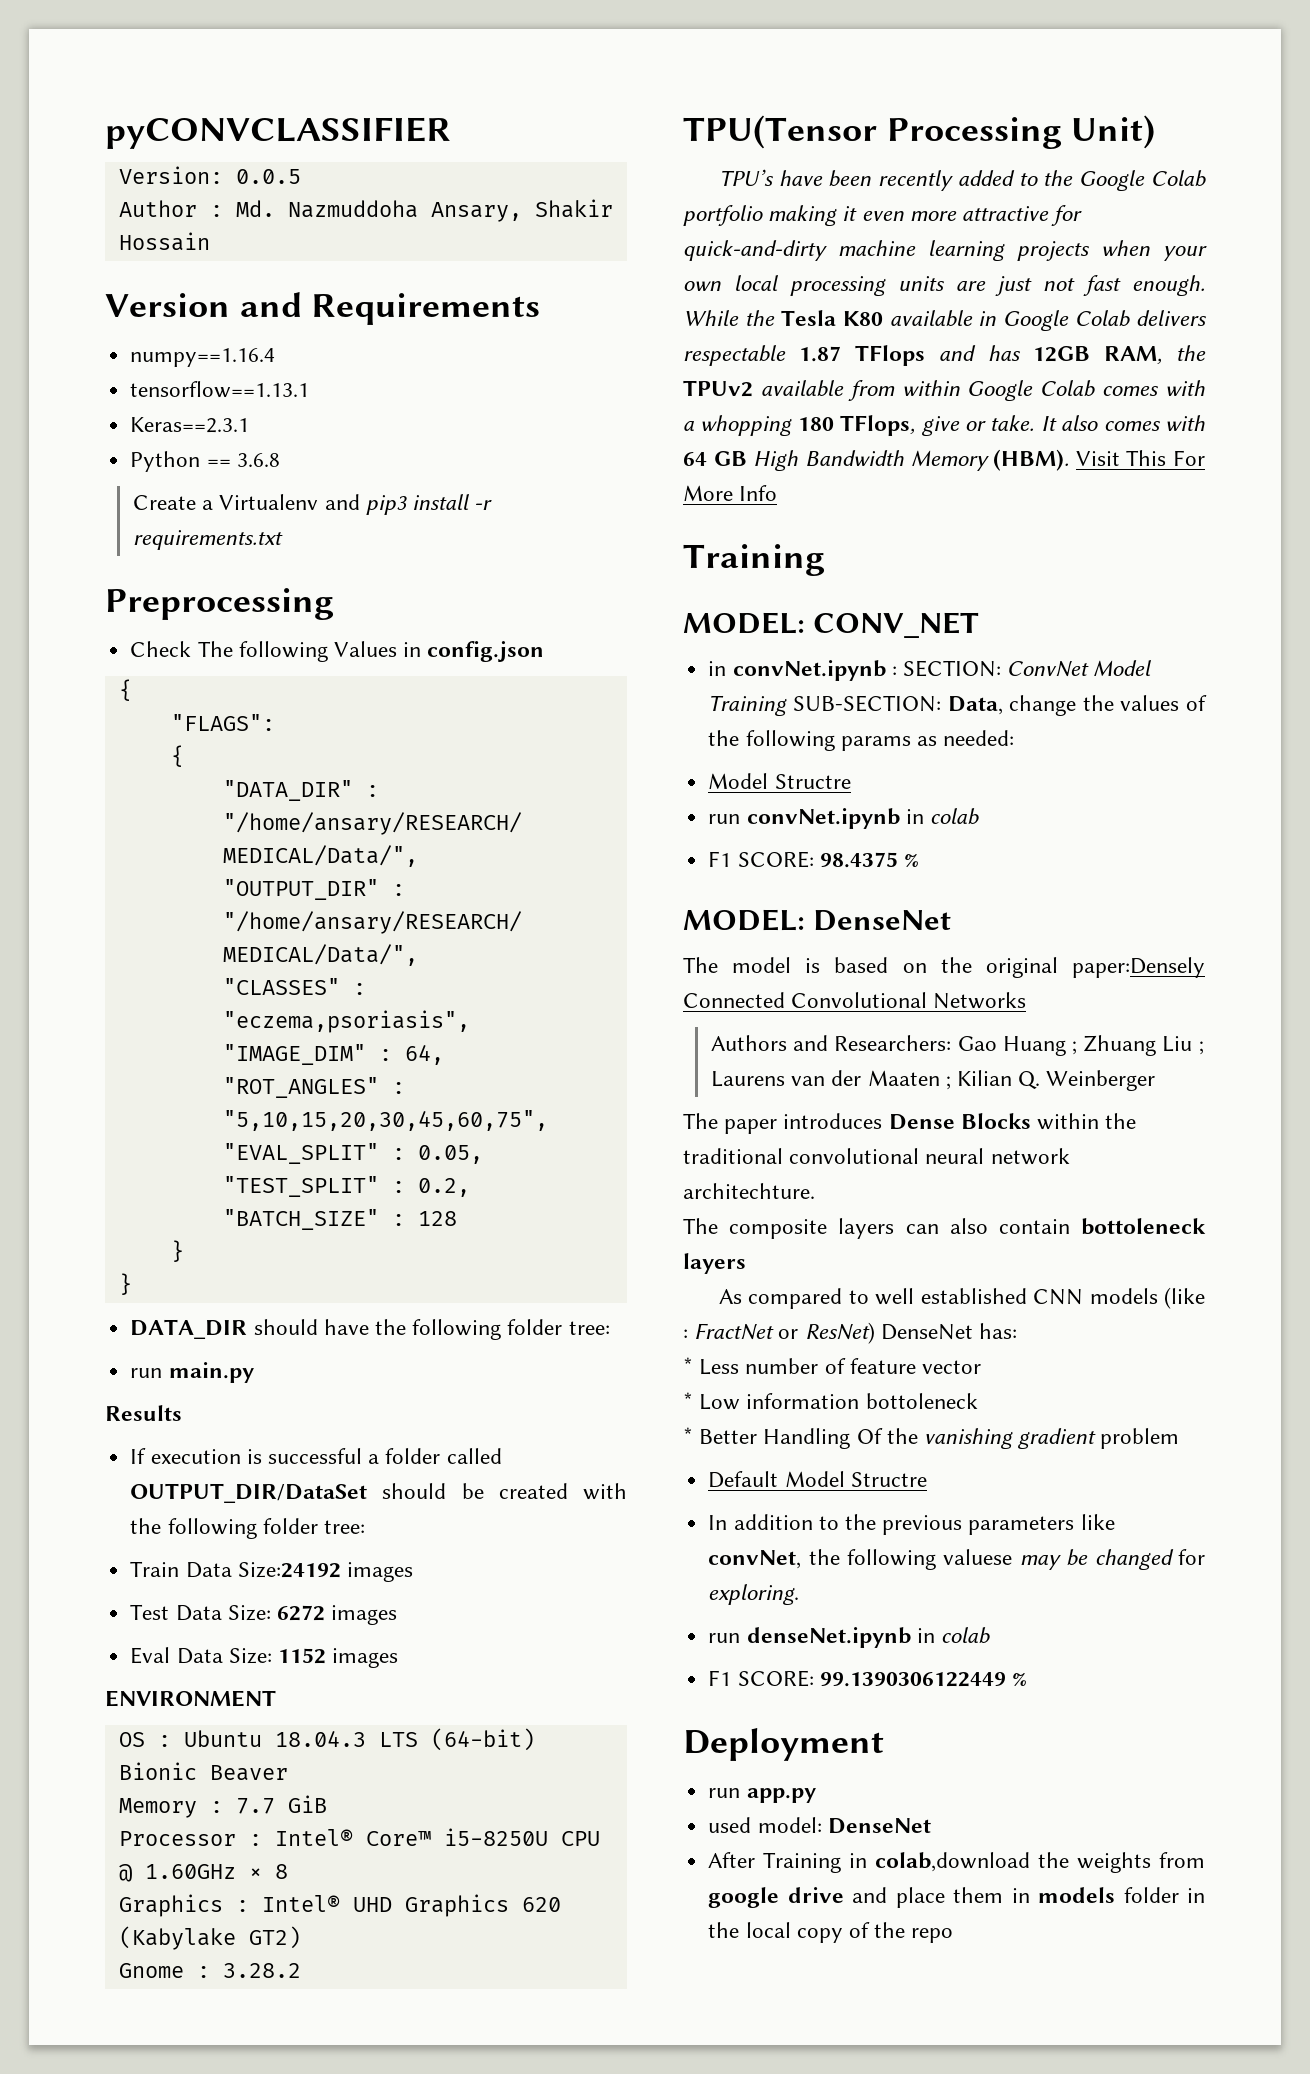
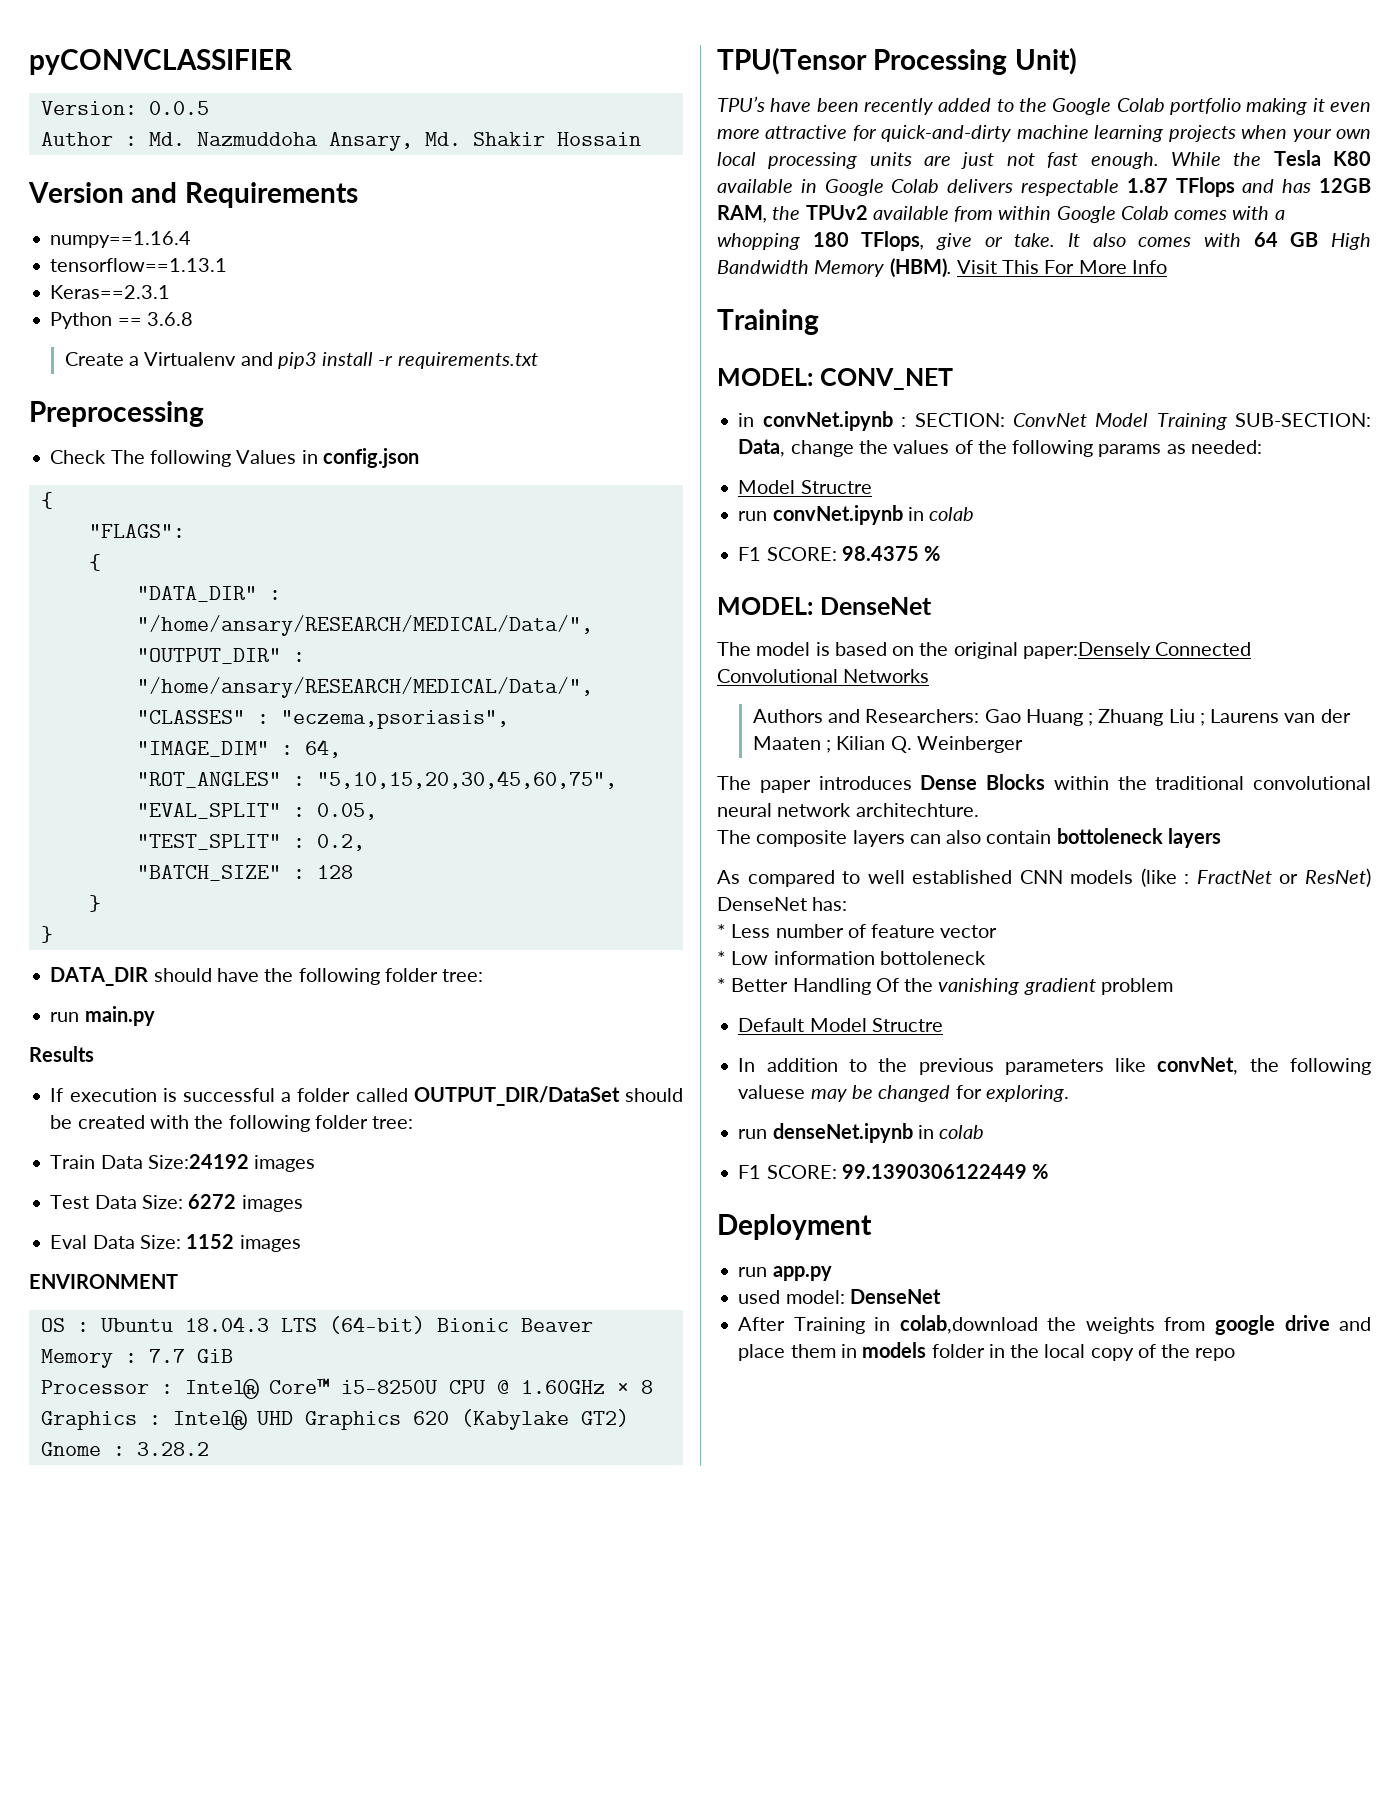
(522, 212) none -> [424,132,461,146] Md.

